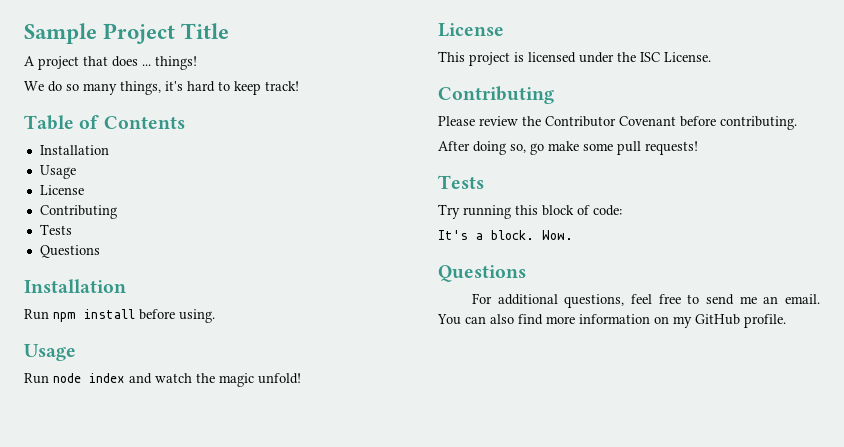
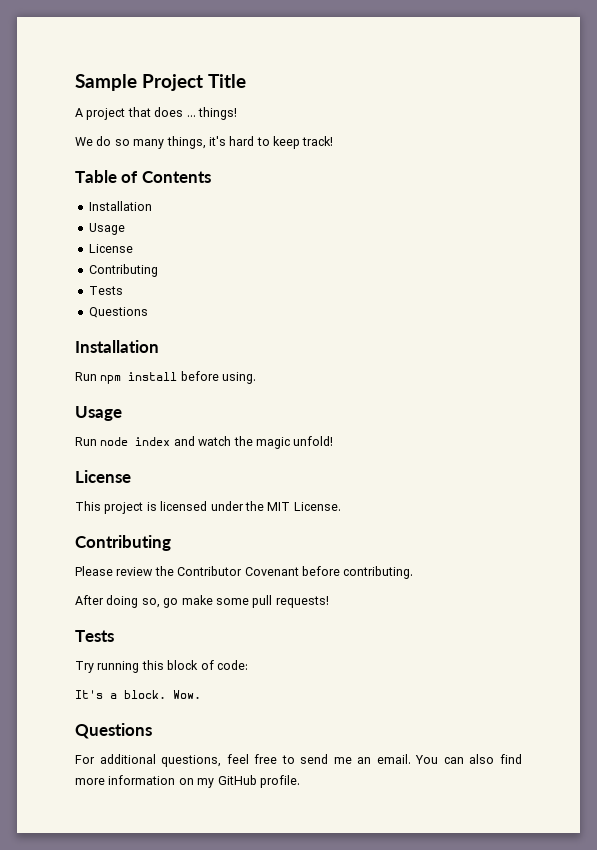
[640,52,660,62] ISC -> [267,502,291,511] MIT

